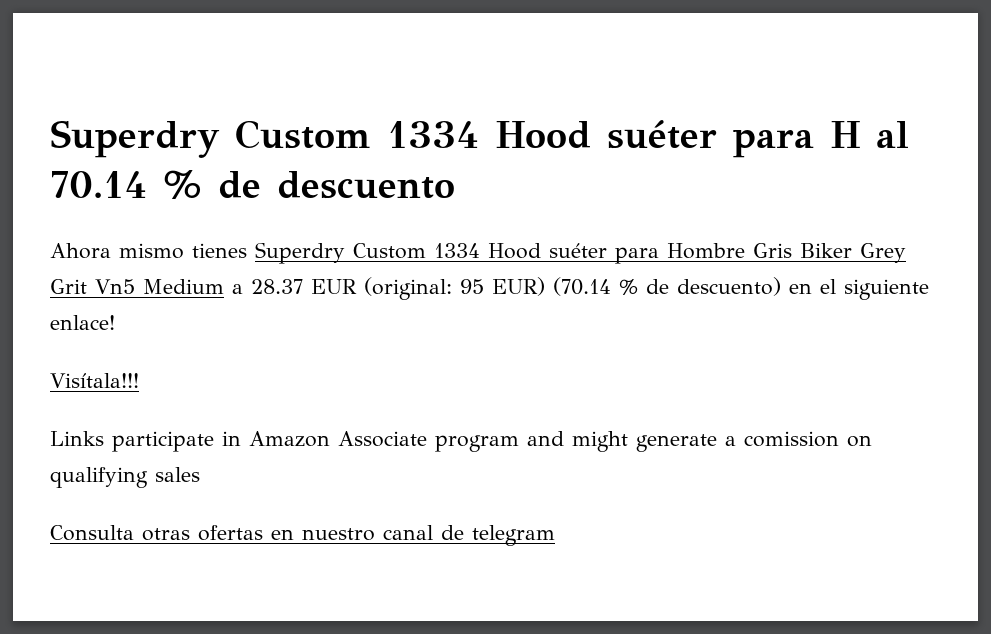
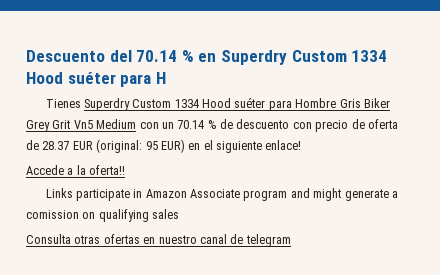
(50, 139) none -> [26,50,217,62] Descuento del 70.14 % en
[876,121,908,148] [50,170,455,199] [50,243,247,259] al 70.14 % de descuento // Ahora mismo tienes -> [45,99,81,108] // Tienes
[231,284,243,294] a -> [139,119,398,132] [26,140,39,150] con un 70.14 % de descuento con precio de oferta de
[552,277,781,296] (70.14 % de descuento) -> (185, 146) none
[50,373,139,388] Visítala!!! -> [26,165,126,175] Accede a la oferta!!

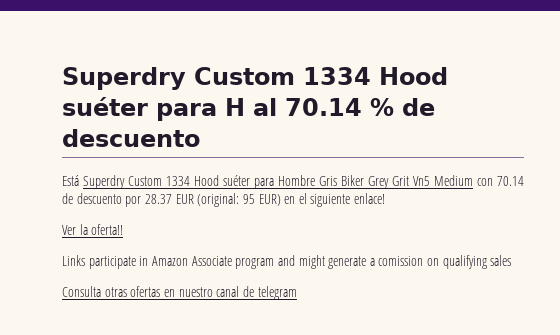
[26,50,217,62] Descuento del 70.14 % en -> (62, 78) none
[45,99,81,108] // Tienes -> [253,98,435,116] [62,129,200,147] [62,175,79,186] al 70.14 % de descuento // Está
[161,119,398,132] [26,140,39,150] un 70.14 % de descuento con precio de oferta de -> [497,176,524,186] [62,193,142,207] 70.14 de descuento por
[26,165,74,175] Accede a -> [62,225,76,235] Ver

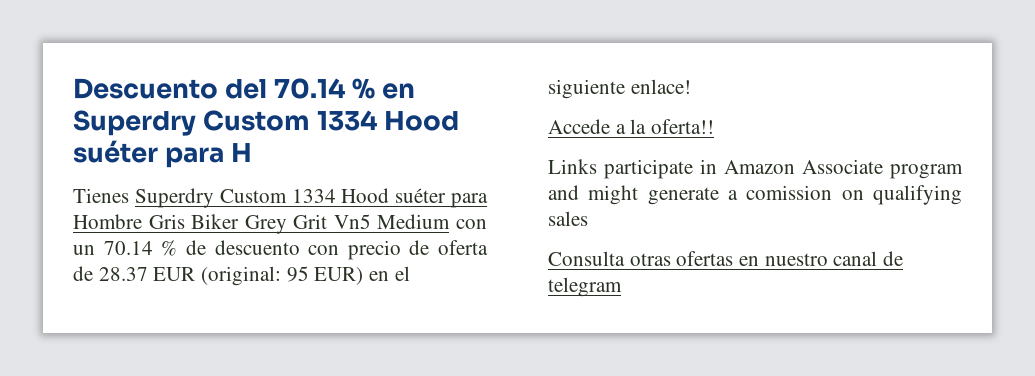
(62, 78) none -> [73,78,416,99] Descuento del 70.14 % en
[253,98,435,116] [62,129,200,147] [62,175,79,186] al 70.14 % de descuento // Está -> [73,188,129,203] // Tienes
[497,176,524,186] [62,193,142,207] 70.14 de descuento por -> [73,240,488,260] [73,266,93,281] un 70.14 % de descuento con precio de oferta de
[62,225,76,235] Ver -> [548,119,626,134] Accede a

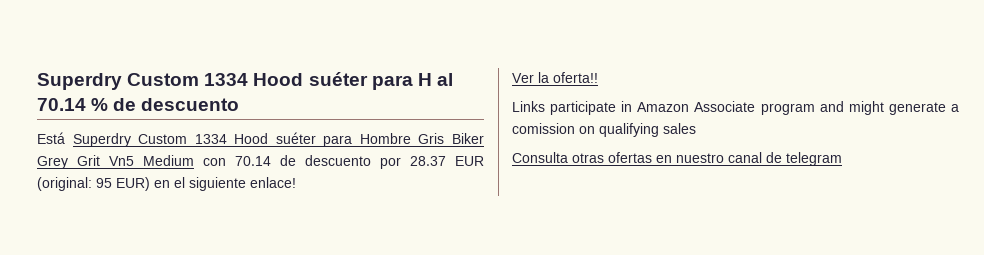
[73,78,416,99] Descuento del 70.14 % en -> (37, 81) none
[73,188,129,203] // Tienes -> [436,73,453,86] [37,98,240,111] [37,132,65,144] al 70.14 % de descuento // Está
[73,240,488,260] [73,266,93,281] un 70.14 % de descuento con precio de oferta de -> [235,155,401,169] 70.14 de descuento por
[548,119,626,134] Accede a -> [512,73,534,83] Ver

